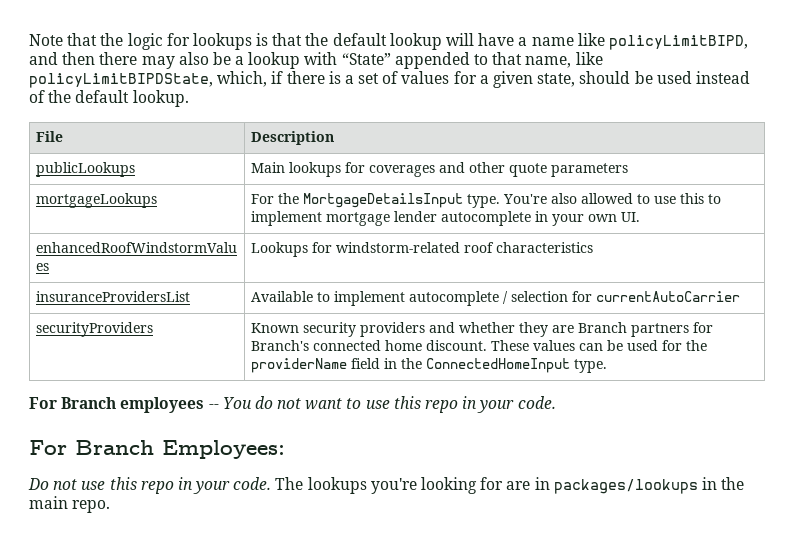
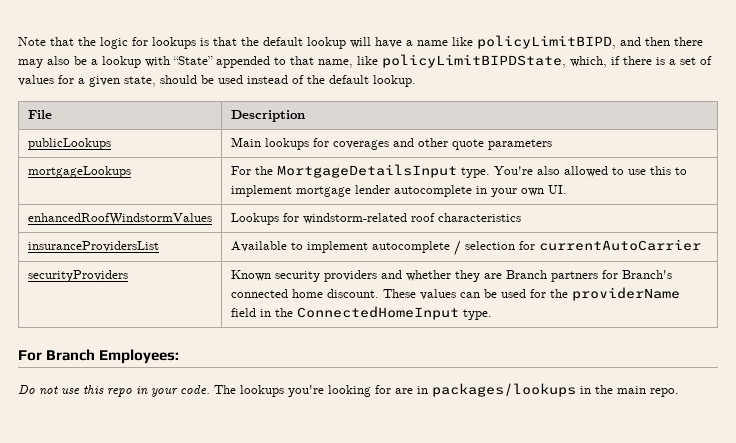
[29,396,556,413] // For Branch employees -- You do not want to use this repo in your code. -> (492, 314) none

